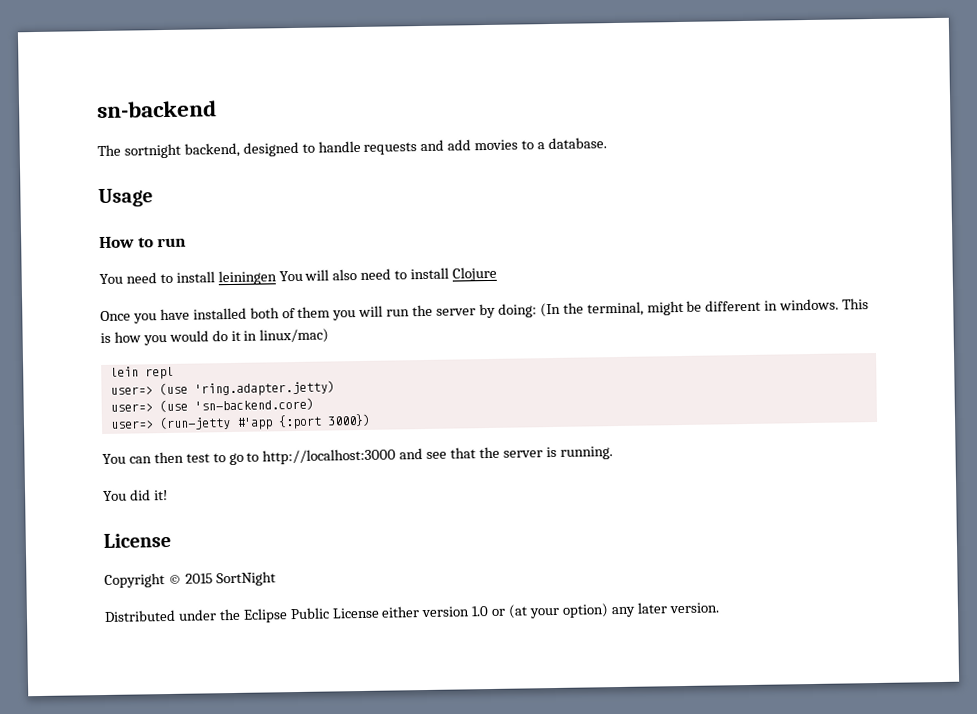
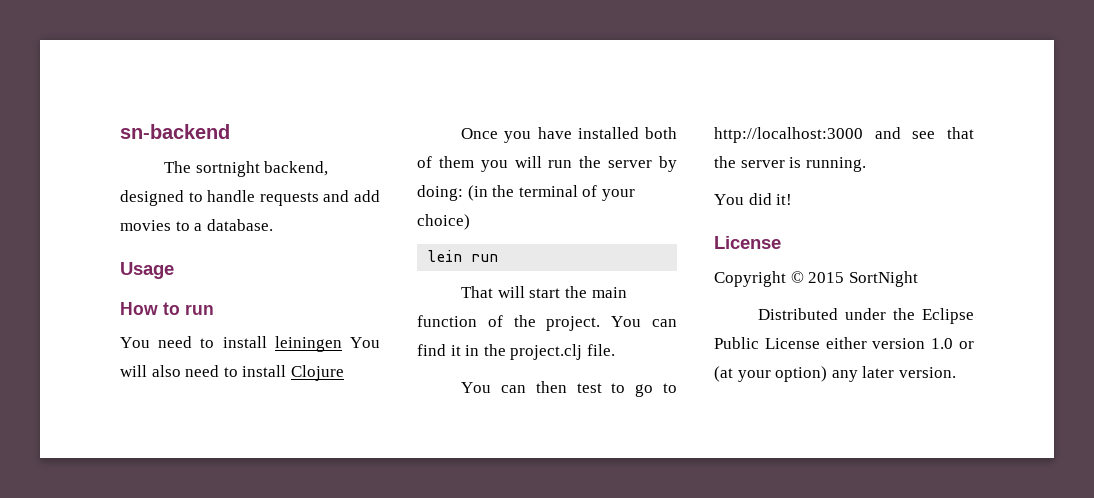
[539,298,870,318] [100,328,330,346] [109,366,174,380] [109,380,335,397] [109,397,314,413] [109,413,371,431] (In the terminal, might be different in windows. This is how you would do it in linux/mac) // lein repl // user=> (use 'ring.adapter.jetty) // user=> (use 'sn-backend.core) // user=> (run-jetty #'app {:port 3000}) -> [467,185,635,201] [417,214,470,230] [427,250,499,262] [461,286,627,298] [417,315,677,331] [417,344,615,360] (in the terminal of your choice) // lein run // That will start the main function of the project. You can find it in the project.clj file.

